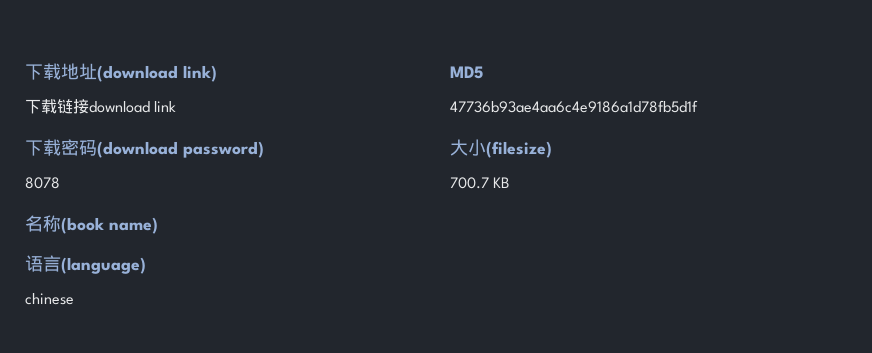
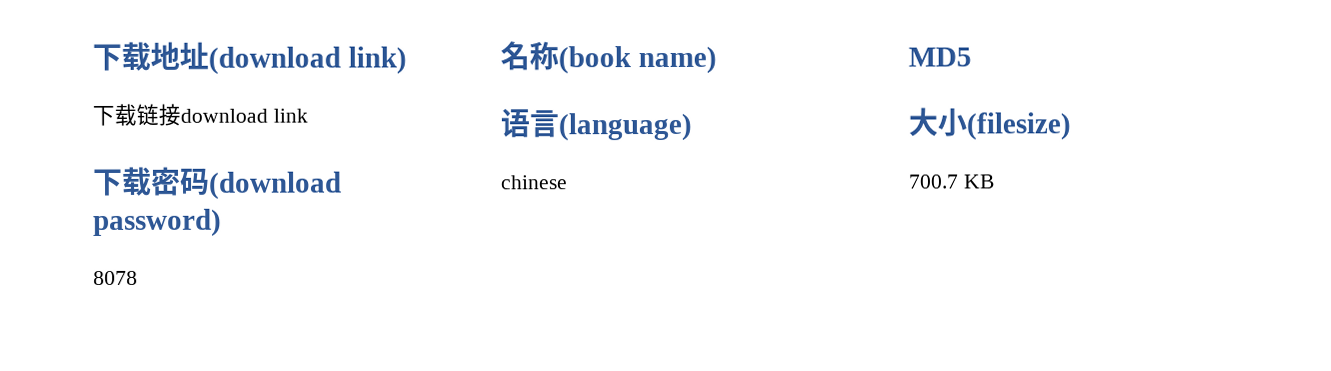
[450,100,698,113] // 47736b93ae4aa6c4e9186a1d78fb5d1f -> (972, 57) none

